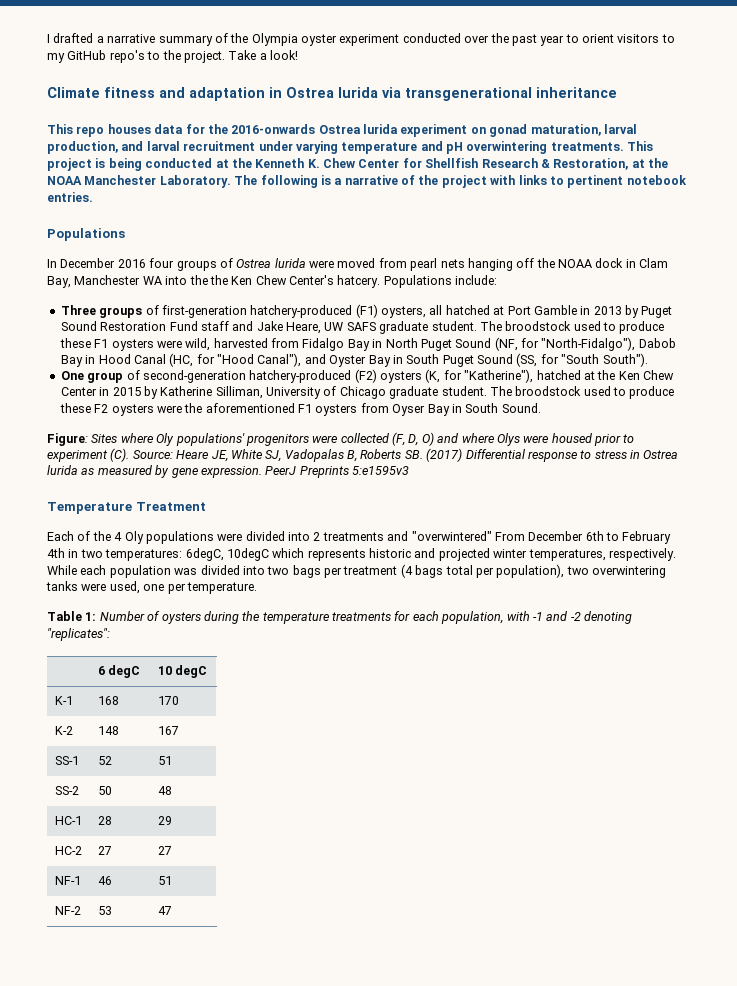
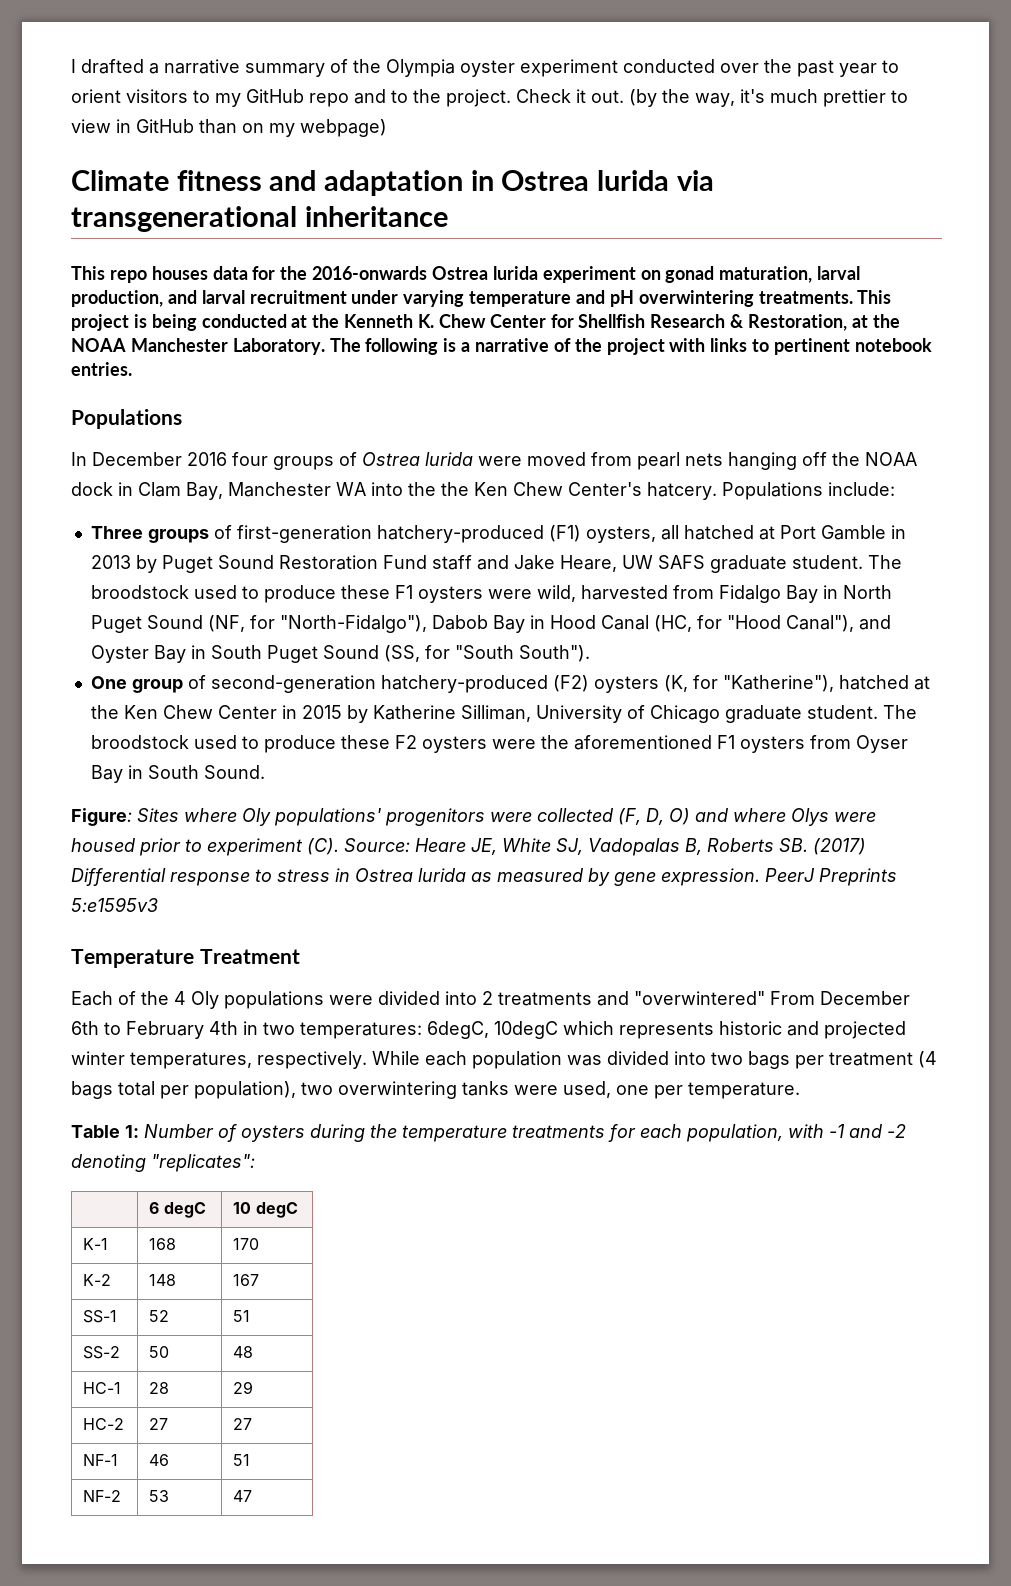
[109,50,145,63] repo's -> [309,89,386,107] repo and
[228,50,298,60] Take a look! -> [516,89,908,107] [71,119,387,137] Check it out. (by the way, it's much prettier to view in GitHub than on my webpage)

